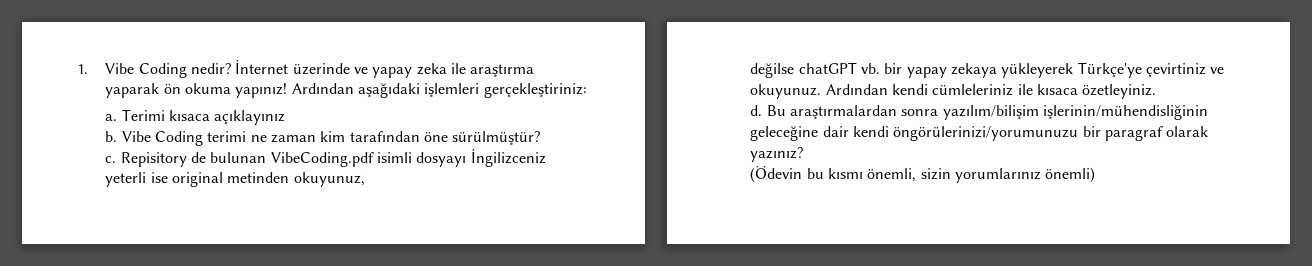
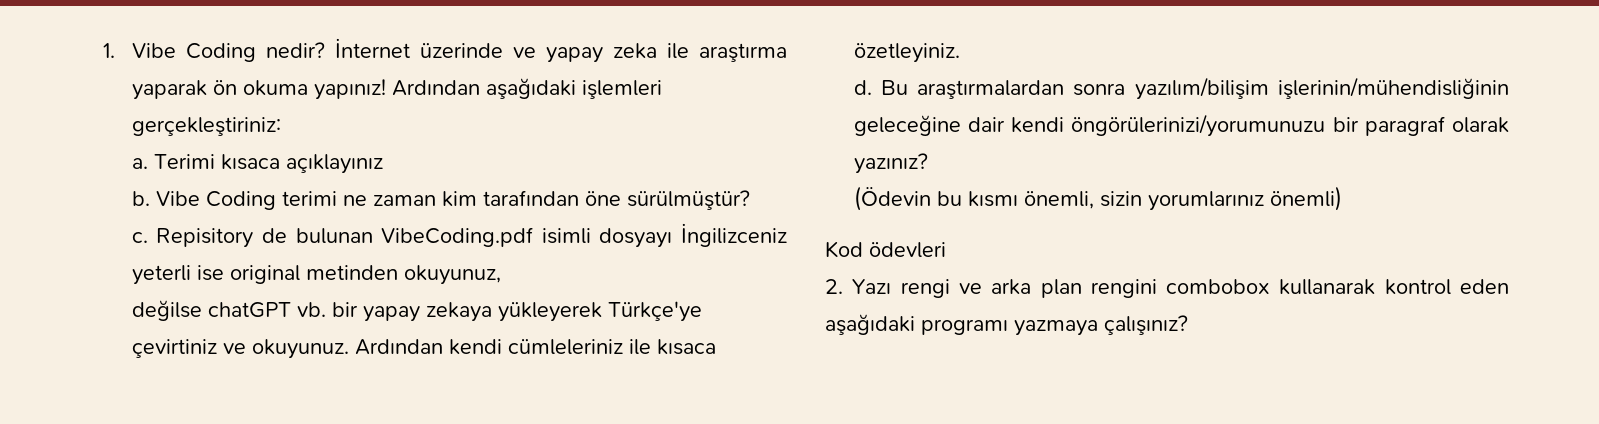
(1096, 175) none -> [825,241,946,258] [825,279,1509,298] [825,314,1188,336] // Kod ödevleri // 2. Yazı rengi ve arka plan rengini combobox kullanarak kontrol eden aşağıdaki programı yazmaya çalışınız?

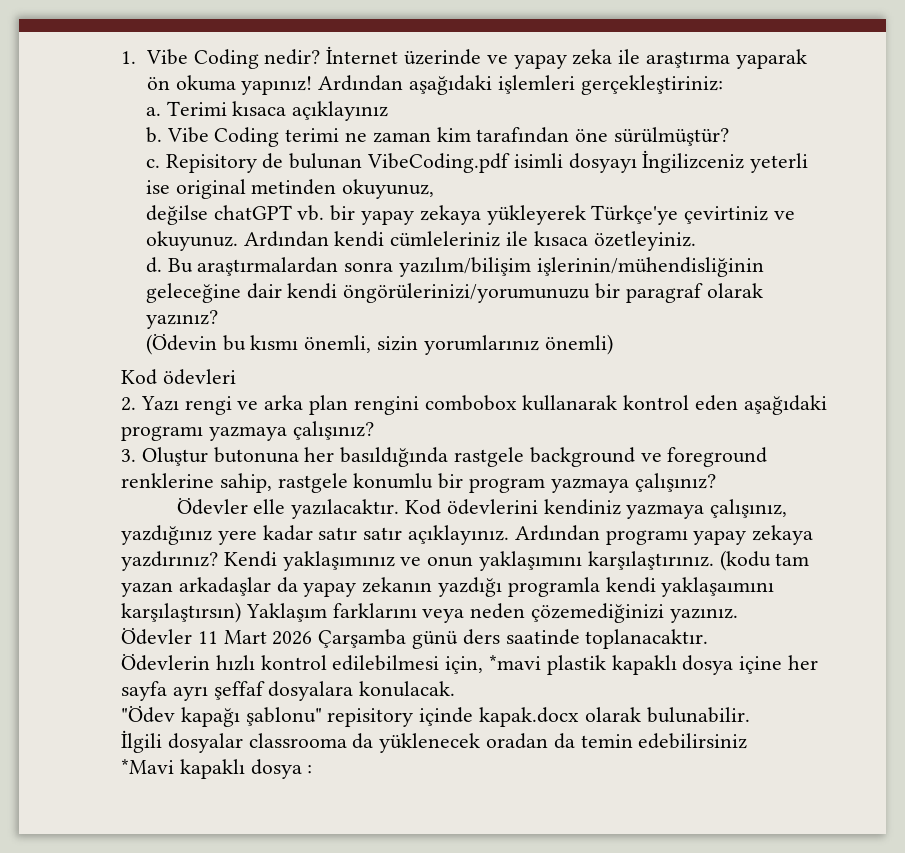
(1188, 325) none -> [121,447,768,467] [121,473,716,493] [176,497,788,519] [121,525,814,545] [121,550,810,571] [121,577,775,597] [121,602,738,623] [121,627,709,649] [121,653,819,675] [121,681,456,701] [121,705,750,727] [121,730,748,753] [121,759,313,779] // 3. Oluştur butonuna her basıldığında rastgele background ve foreground renklerine sahip, rastgele konumlu bir program yazmaya çalışınız? // Ödevler elle yazılacaktır. Kod ödevlerini kendiniz yazmaya çalışınız, yazdığınız yere kadar satır satır açıklayınız. Ardından programı yapay zekaya yazdırınız? Kendi yaklaşımınız ve onun yaklaşımını karşılaştırınız. (kodu tam yazan arkadaşlar da yapay zekanın yazdığı programla kendi yaklaşaımını karşılaştırsın) Yaklaşım farklarını veya neden çözemediğinizi yazınız. // Ödevler 11 Mart 2026 Çarşamba günü ders saatinde toplanacaktır. // Ödevlerin hızlı kontrol edilebilmesi için, *mavi plastik kapaklı dosya içine her sayfa ayrı şeffaf dosyalara konulacak. // "Ödev kapağı şablonu" repisitory içinde kapak.docx olarak bulunabilir. // İlgili dosyalar classrooma da yüklenecek oradan da temin edebilirsiniz // *Mavi kapaklı dosya :

